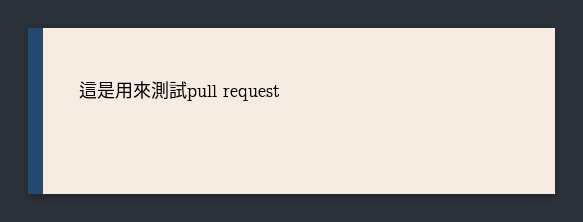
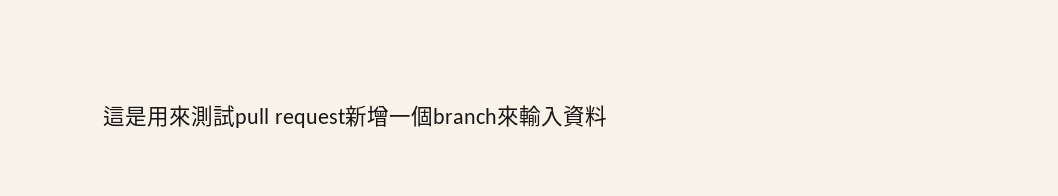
(280, 93) none -> [344,105,607,127] 新增一個branch來輸入資料

